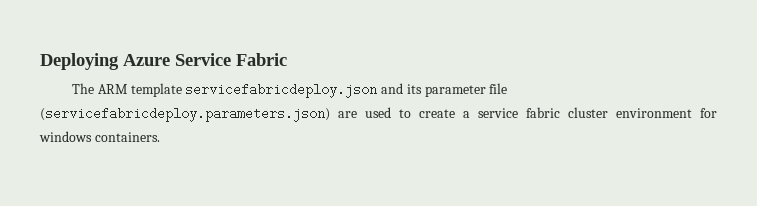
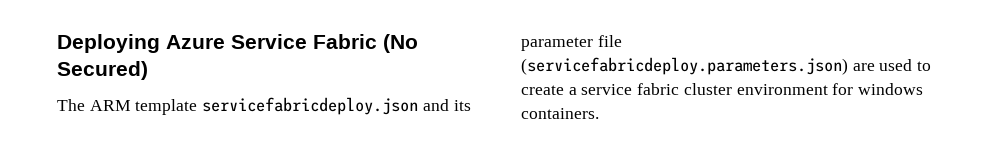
(287, 59) none -> [383,34,418,53] [57,61,148,80] (No Secured)

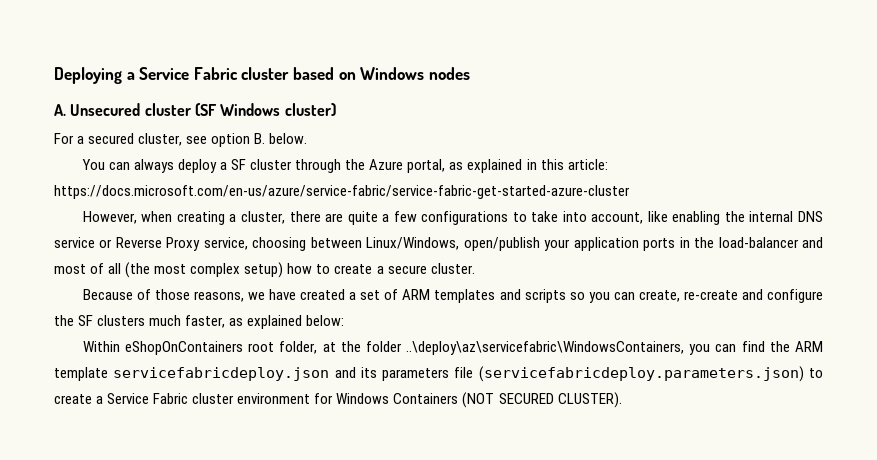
[166,34,418,53] [57,61,148,80] [57,99,85,111] Azure Service Fabric (No Secured) // The -> [126,67,470,80] [54,103,336,116] [54,133,308,147] [81,159,608,173] [54,185,630,199] [82,211,824,225] [54,237,824,251] [54,262,475,278] [82,289,824,303] [54,315,345,329] [82,341,790,355] a Service Fabric cluster based on Windows nodes // A. Unsecured cluster (SF Windows cluster) // For a secured cluster, see option B. below. // You can always deploy a SF cluster through the Azure portal, as explained in this article: https://docs.microsoft.com/en-us/azure/service-fabric/service-fabric-get-started-azure-cluster // However, when creating a cluster, there are quite a few configurations to take into account, like enabling the internal DNS service or Reverse Proxy service, choosing between Linux/Windows, open/publish your application ports in the load-balancer and most of all (the most complex setup) how to create a secure cluster. // Because of those reasons, we have created a set of ARM templates and scripts so you can create, re-create and configure the SF clusters much faster, as explained below: // Within eShopOnContainers root folder, at the folder ..\deploy\az\servicefabric\WindowsContainers, you can find the
[521,37,593,51] parameter -> [382,368,450,381] parameters
[852,59,932,71] [521,83,680,95] are used to create a service fabric -> [809,368,823,378] [54,393,189,404] to create a Service Fabric
[858,83,924,95] [521,108,599,119] windows containers. -> [336,392,622,408] Windows Containers (NOT SECURED CLUSTER).

